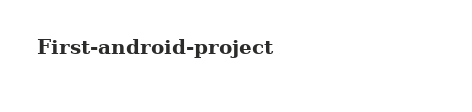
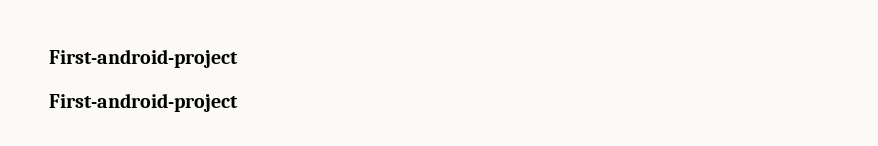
[37,39,274,58] First-android-project -> [49,49,238,68] [49,93,238,112] First-android-project // First-android-project

